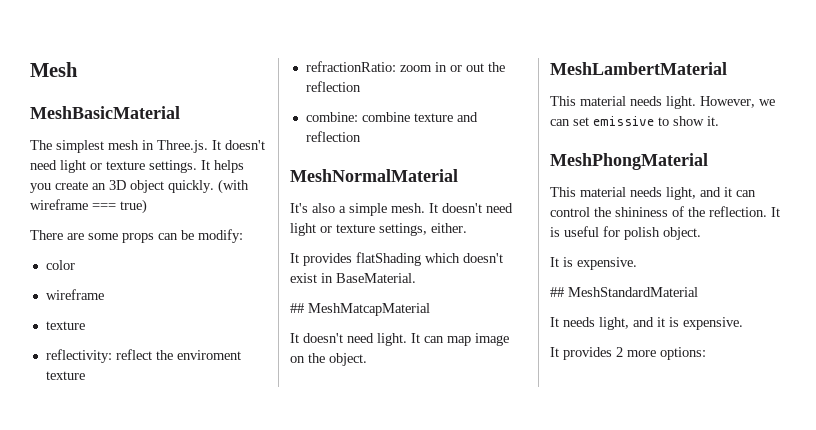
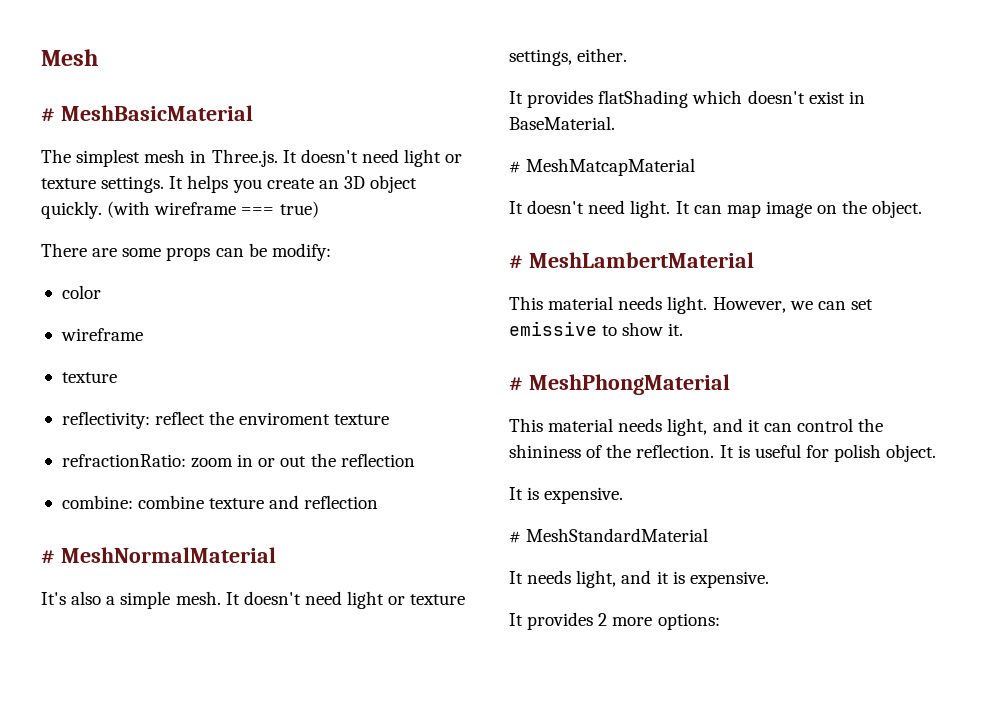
(78, 69) none -> [41,108,55,122] #
(361, 136) none -> [41,550,55,564] #
[290,303,304,313] ## -> [509,161,521,173] #
(367, 359) none -> [509,255,523,269] #
(719, 121) none -> [509,377,523,391] #
[550,287,564,297] ## -> [509,531,521,543] #

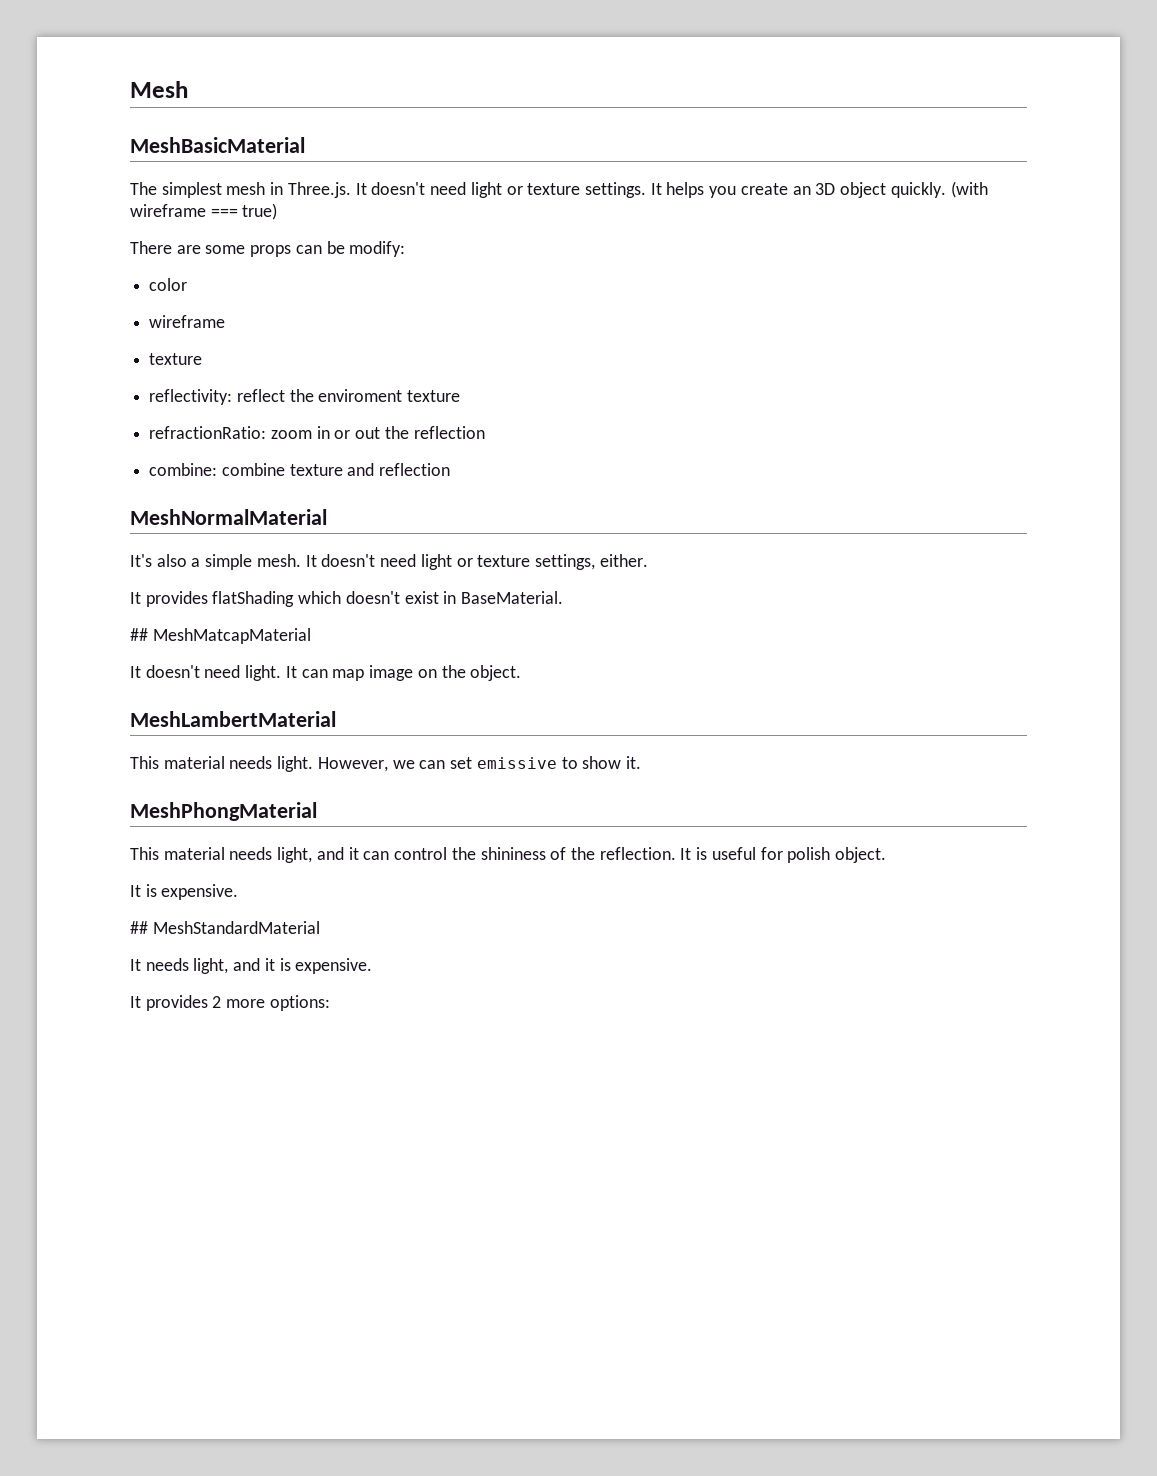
[41,108,55,122] # -> (188, 89) none
[41,550,55,564] # -> (451, 469) none
[509,161,521,173] # -> [130,628,148,641] ##
[509,255,523,269] # -> (522, 673) none
[509,377,523,391] # -> (641, 762) none
[509,531,521,543] # -> [130,921,148,934] ##

